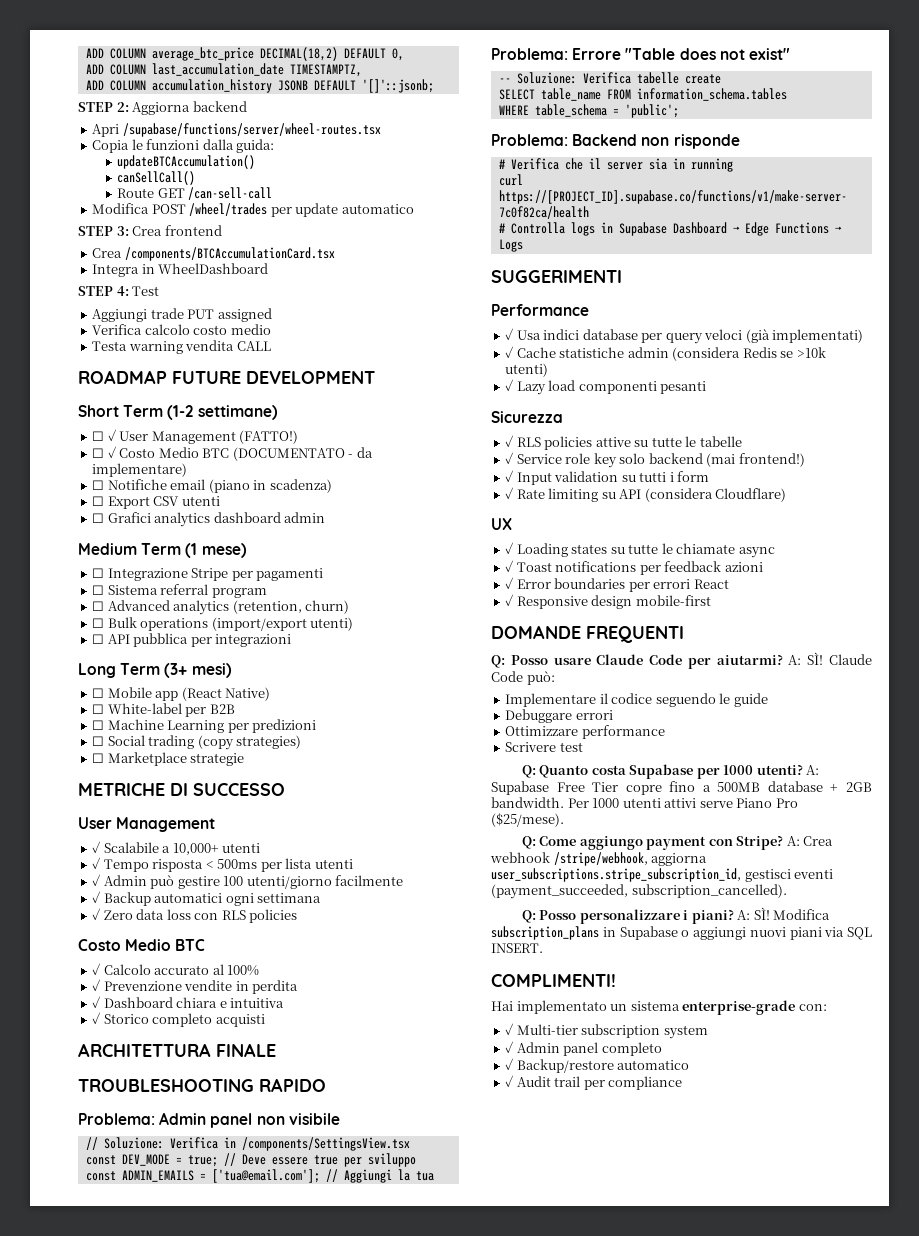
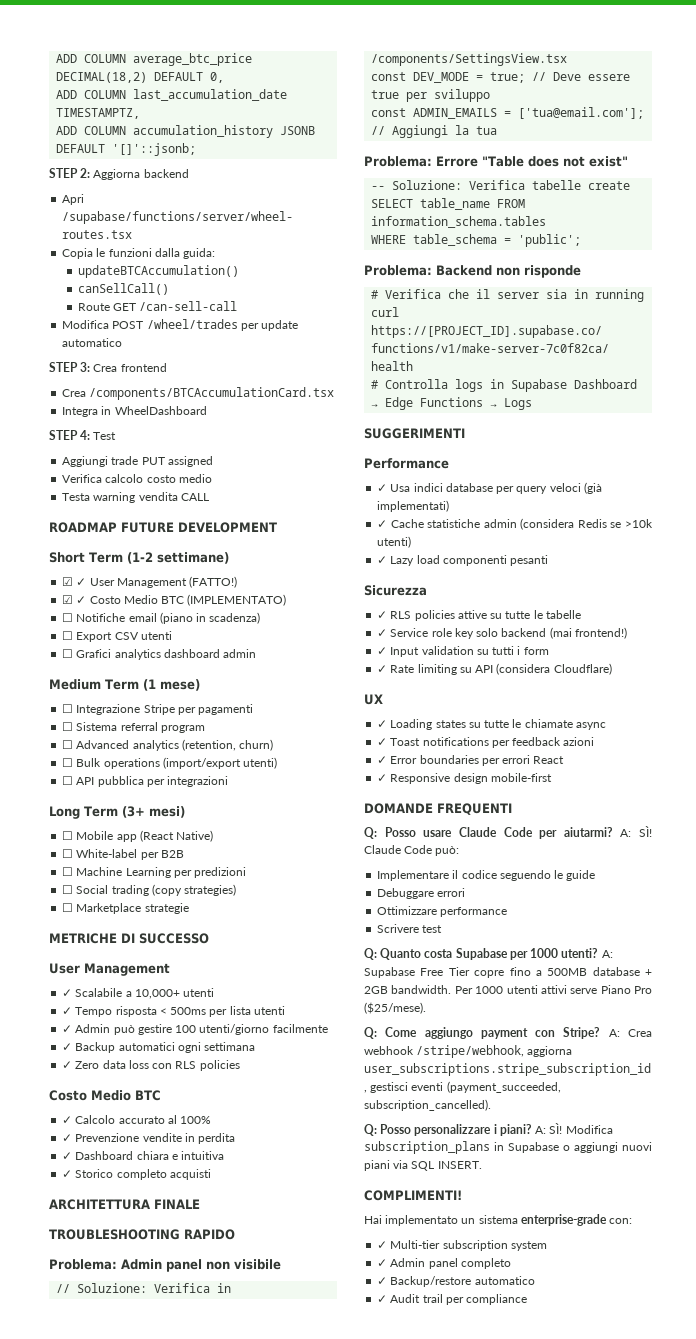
[92,431,105,441] ☐ -> [62,577,74,586] ☑
[92,448,105,458] ☐ -> [62,595,74,604] ☑
[232,447,373,461] [92,463,188,477] (DOCUMENTATO - da implementare) -> [187,594,287,606] (IMPLEMENTATO)

